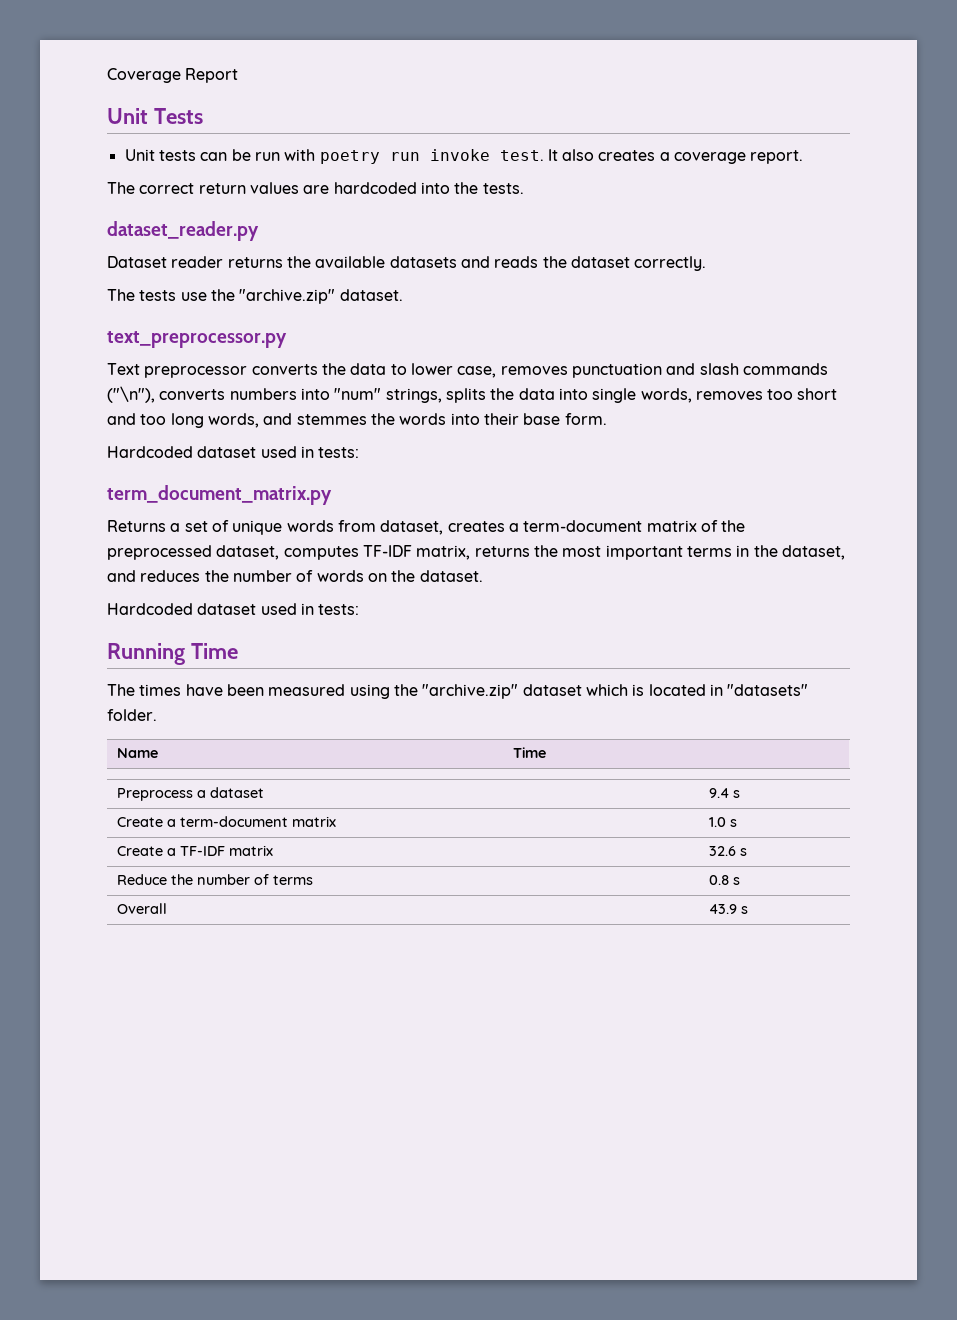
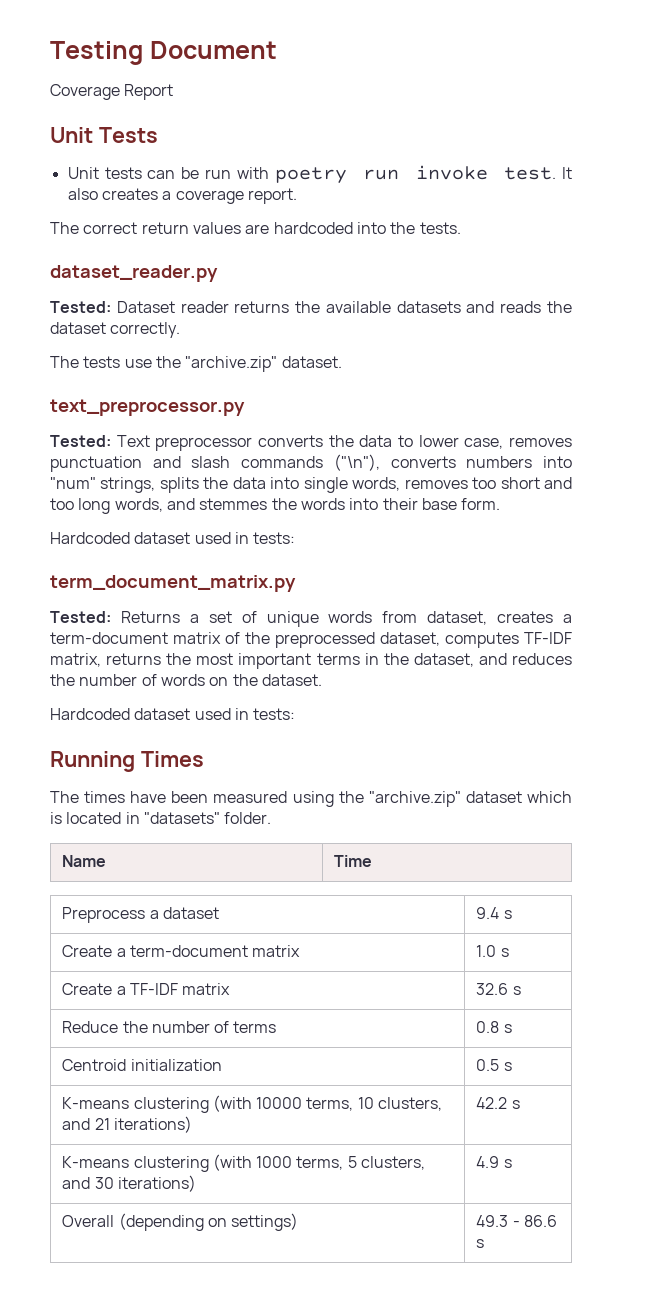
(107, 75) none -> [50,41,277,65] Testing Document //
(259, 231) none -> [50,301,111,313] Tested:
(287, 339) none -> [50,435,111,447] Tested:
(332, 495) none -> [50,611,111,623] Tested:
[190,643,238,659] Time -> [140,751,204,767] Times
[117,903,168,914] [709,904,738,914] Overall | 43.9 -> [62,1059,222,1071] [476,1059,512,1071] [62,1095,443,1113] [62,1116,192,1133] [476,1097,520,1109] [62,1154,426,1172] [62,1175,196,1192] [476,1156,512,1168] [62,1213,299,1231] [476,1215,557,1227] Centroid initialization | 0.5 s // K-means clustering (with 10000 terms, 10 clusters, and 21 iterations) | 42.2 s // K-means clustering (with 1000 terms, 5 clusters, and 30 iterations) | 4.9 s // Overall (depending on settings) | 49.3 - 86.6

